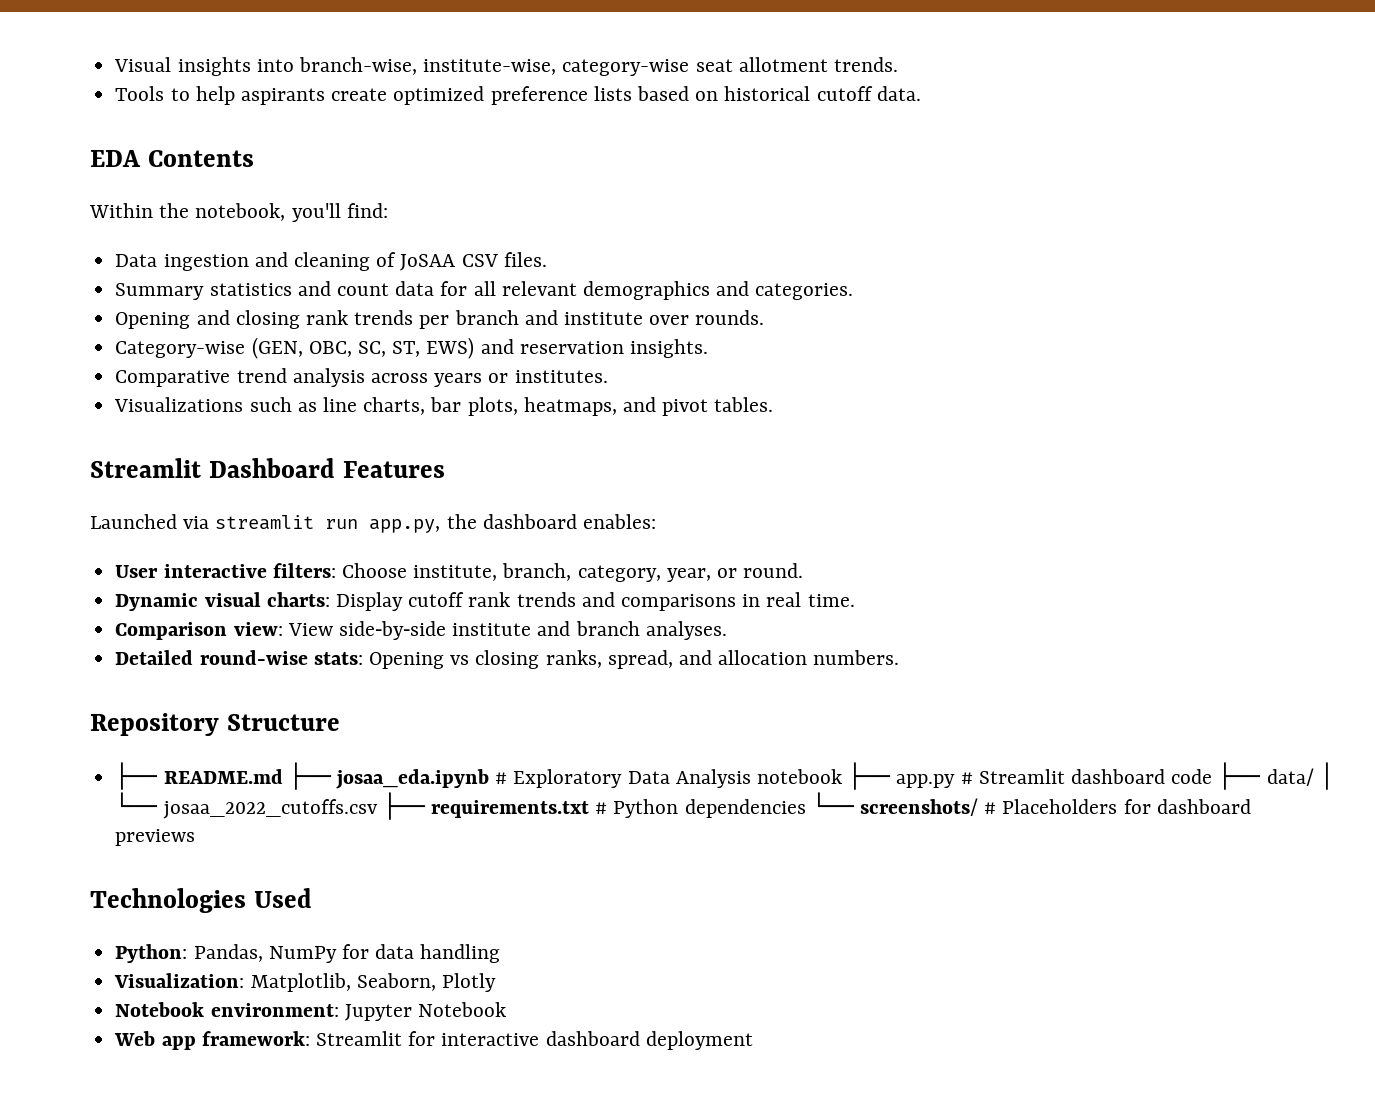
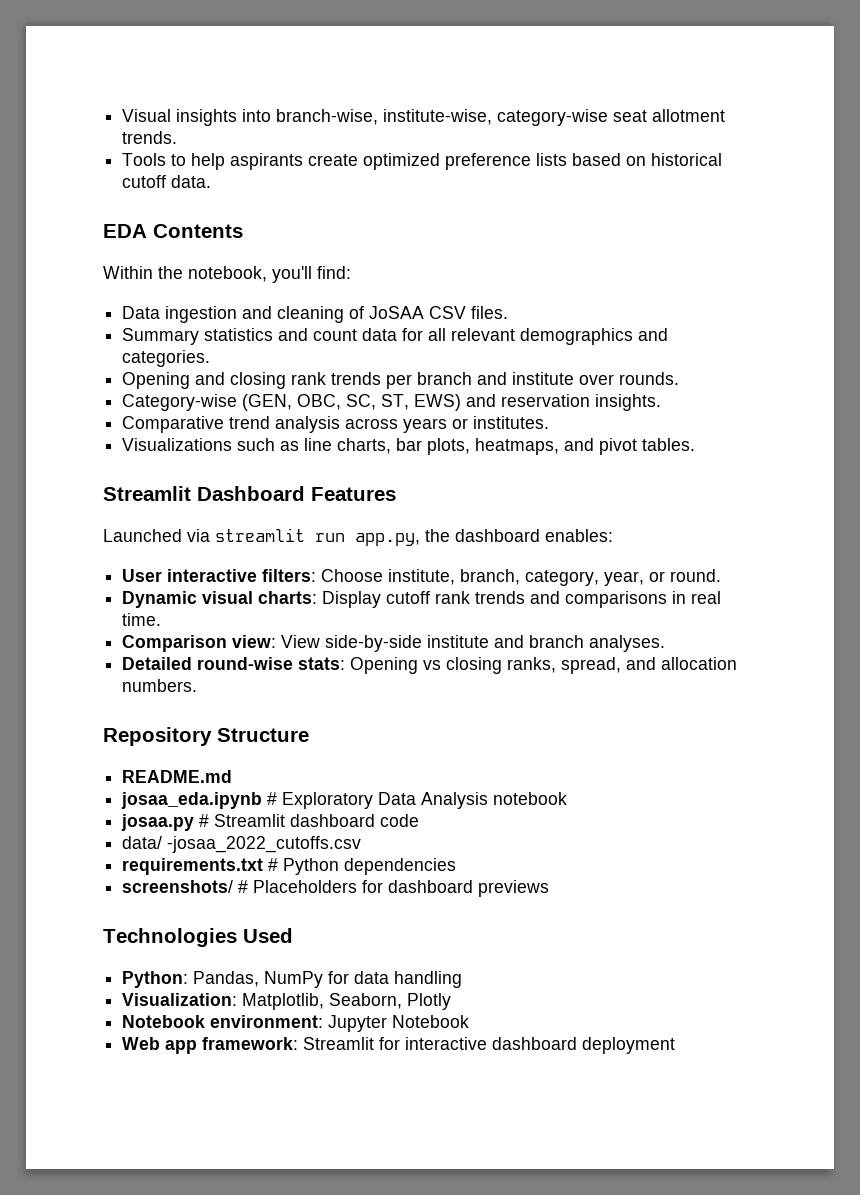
[115,762,159,790] ├── -> (309, 735) none
[288,762,332,790] ├── -> (233, 776) //
[848,762,956,790] ├── app.py -> [121,814,195,831] // josaa.py
[1218,762,1334,790] [115,792,426,820] ├── data/ │ └── josaa_2022_cutoffs.csv ├── -> [122,836,362,853] // data/ -josaa_2022_cutoffs.csv //
[811,792,855,814] └── -> (457, 866) //

